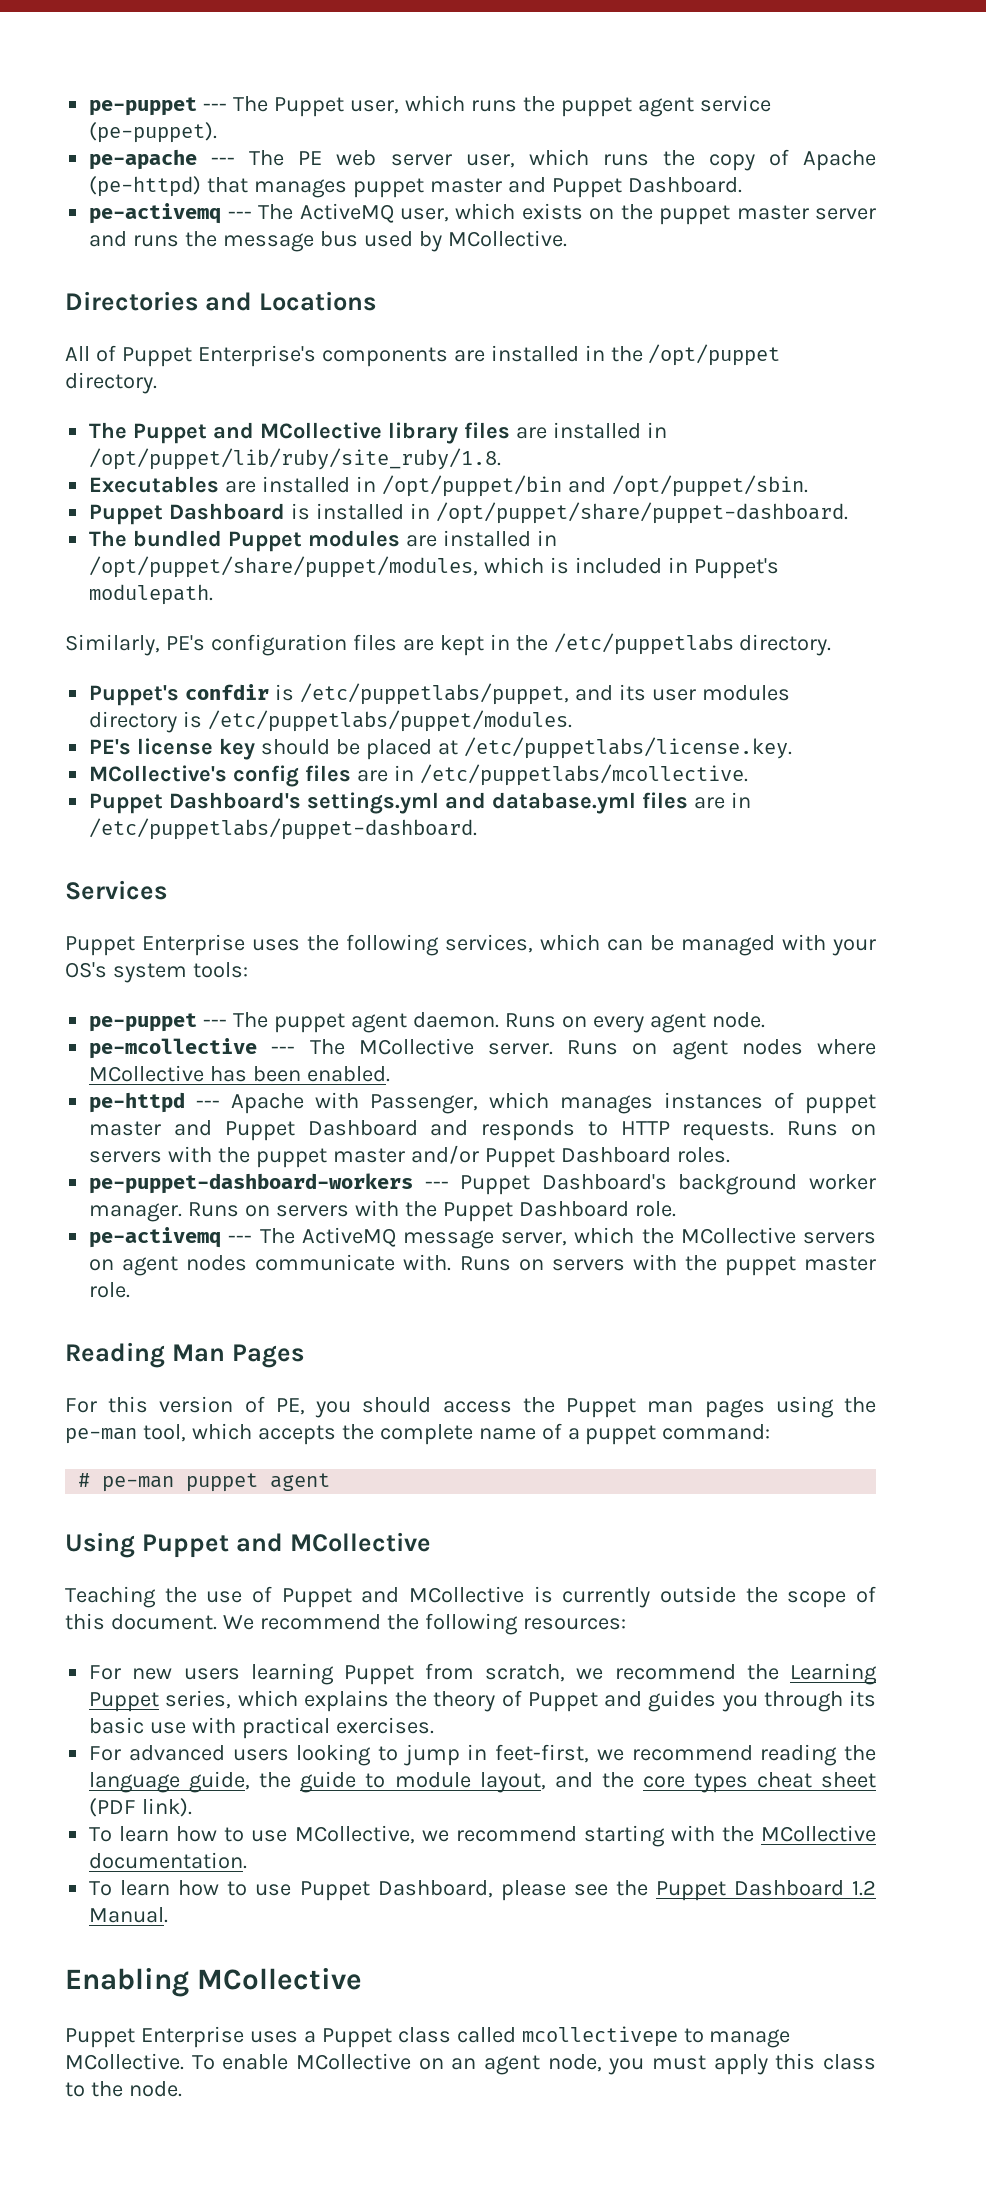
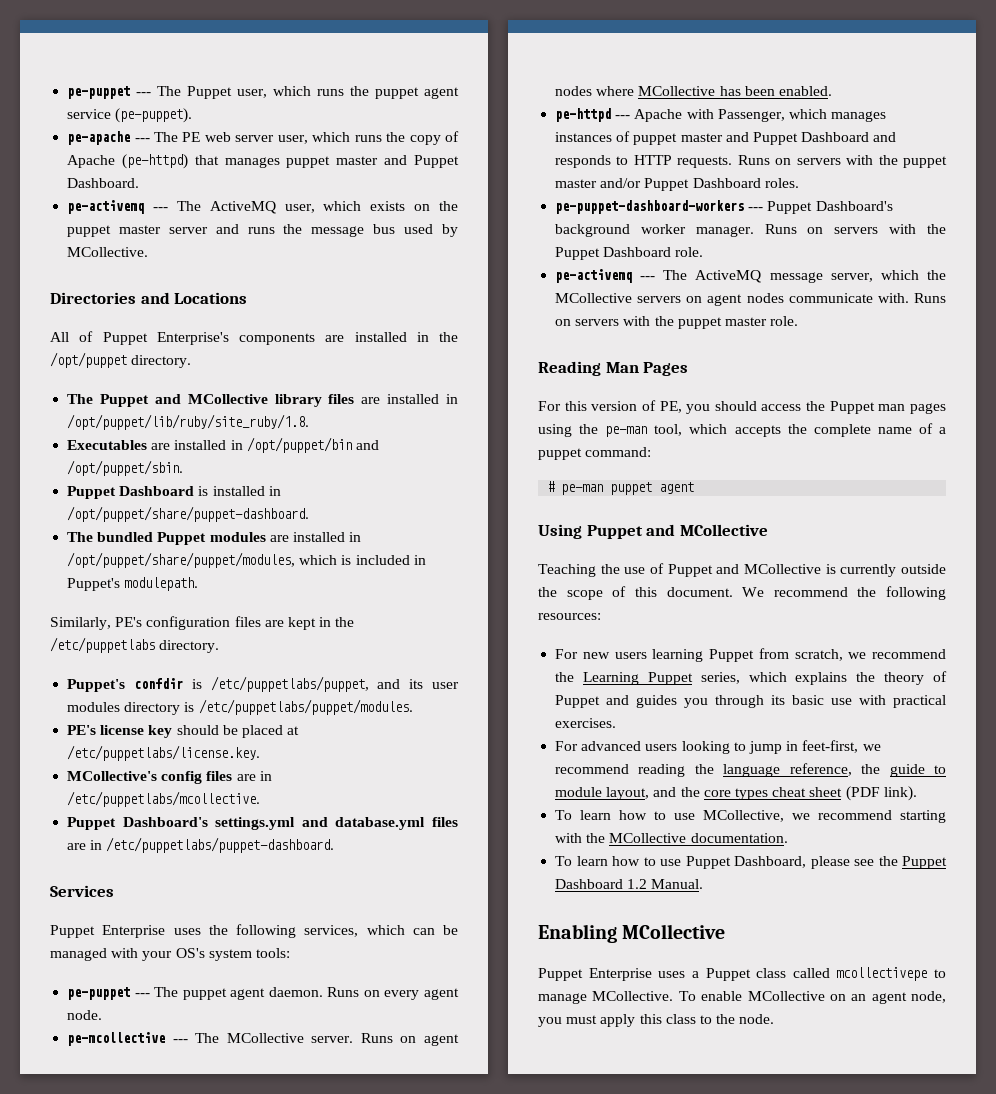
[189,1771,251,1793] guide, -> [789,763,852,776] reference,

